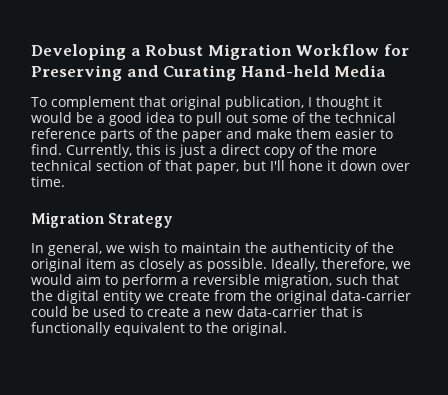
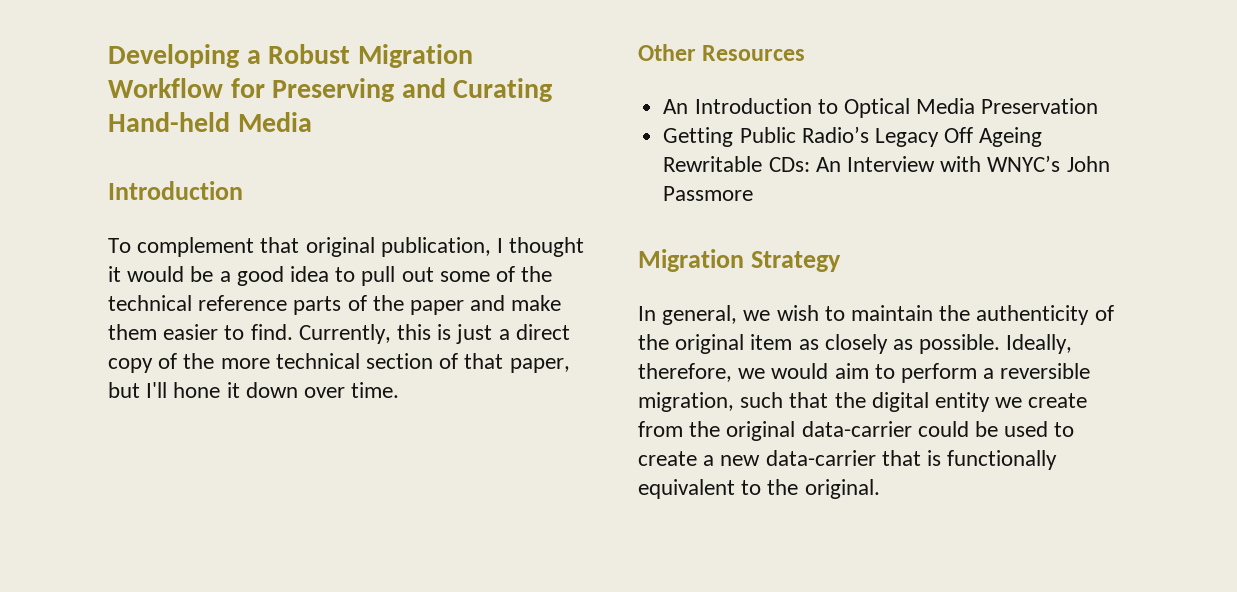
(387, 71) none -> [108,181,243,200] // Introduction
(65, 181) none -> [638,44,806,61] [663,98,1099,118] [663,126,1043,147] [663,155,1110,172] [663,186,754,201] // Other Resources // An Introduction to Optical Media Preservation // Getting Public Radio’s Legacy Off Ageing Rewritable CDs: An Interview with WNYC’s John Passmore

